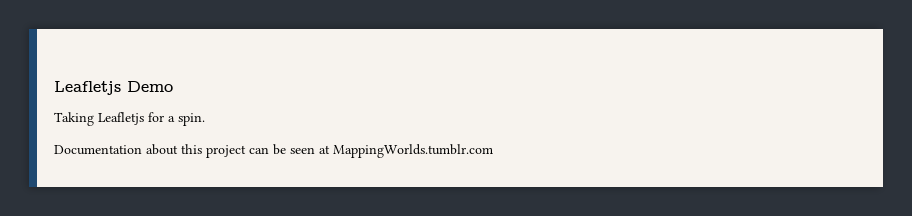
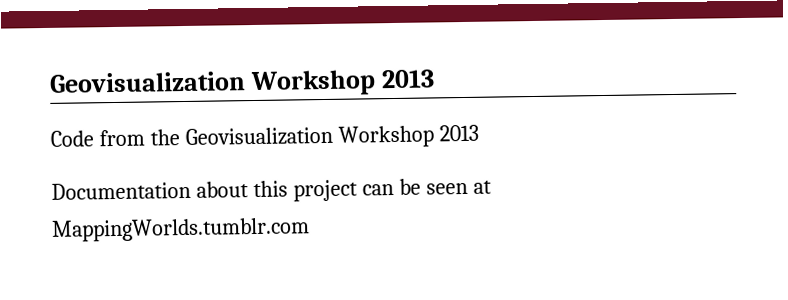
[54,81,173,95] [54,112,205,126] Leafletjs Demo // Taking Leafletjs for a spin. -> [49,69,435,97] [50,124,479,148] Geovisualization Workshop 2013 // Code from the Geovisualization Workshop 2013

